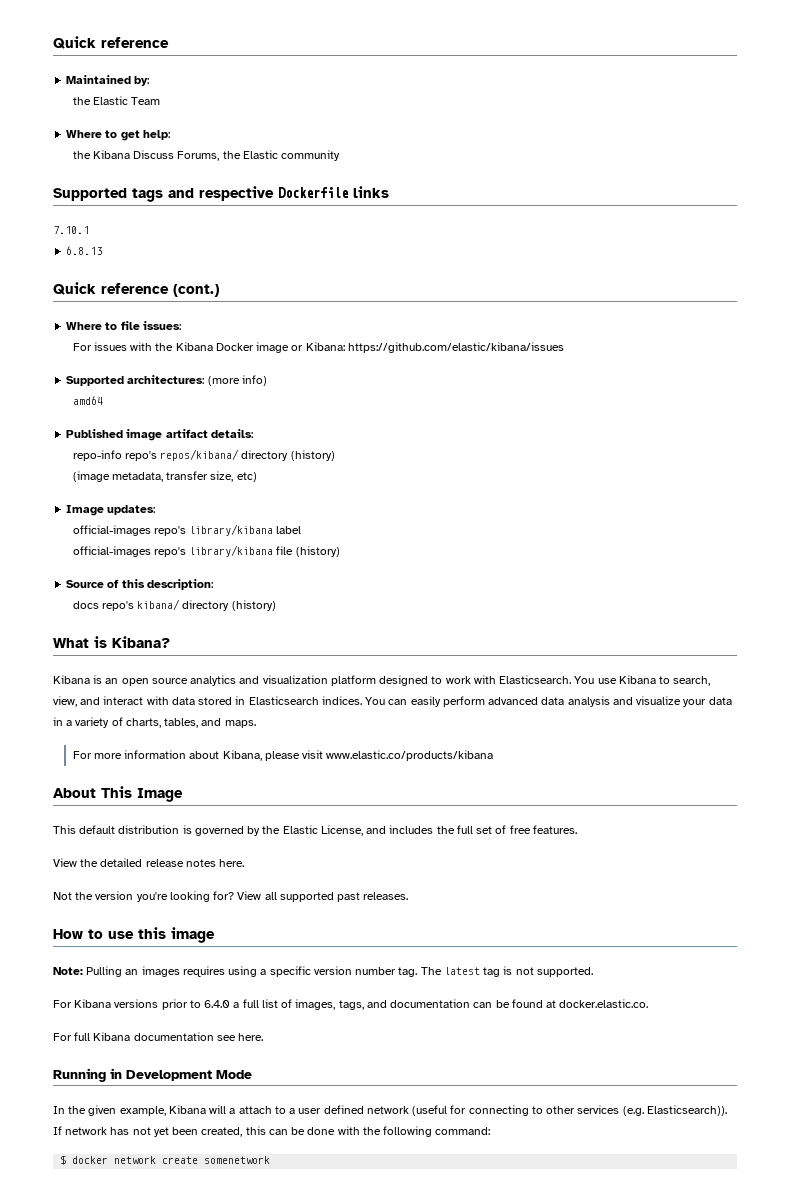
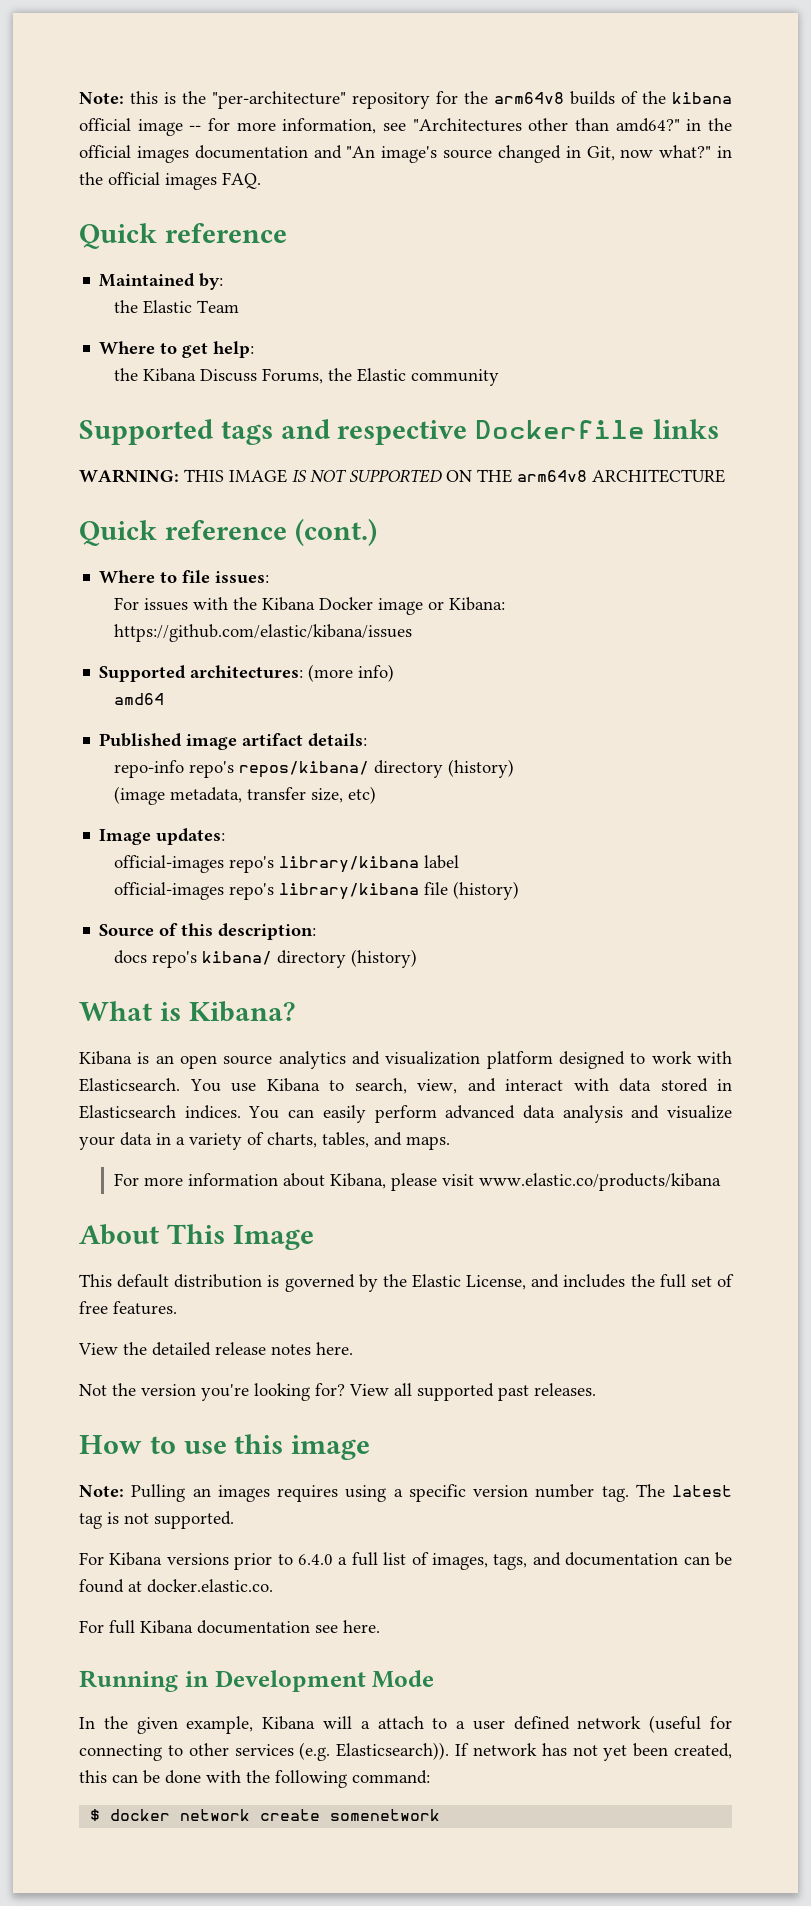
(53, 42) none -> [79,91,732,109] [79,118,732,136] [79,145,732,163] [79,172,261,190] Note: this is the "per-architecture" repository for the arm64v8 builds of the kibana official image -- for more information, see "Architectures other than amd64?" in the official images documentation and "An image's source changed in Git, now what?" in the official images FAQ. //
[53,226,89,234] [66,246,103,255] 7.10.1 // 6.8.13 -> [79,469,725,483] WARNING: THIS IMAGE IS NOT SUPPORTED ON THE arm64v8 ARCHITECTURE

